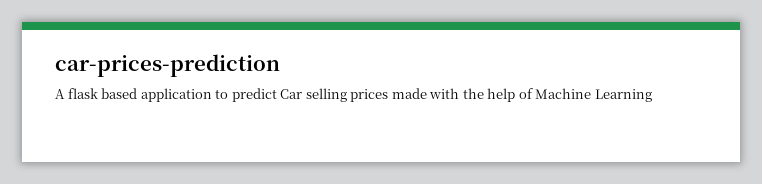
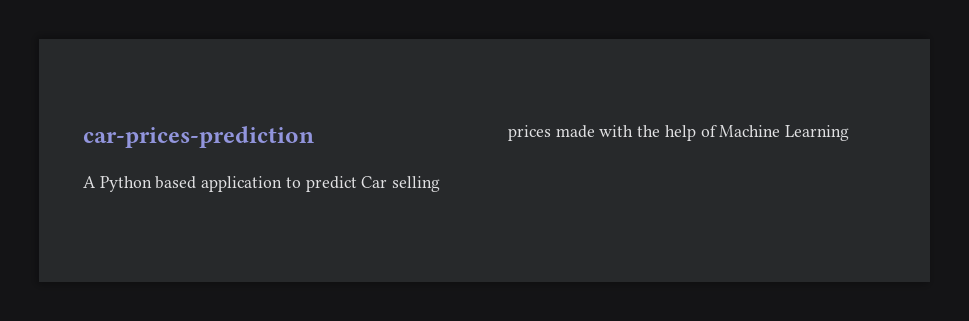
[67,88,98,99] flask -> [99,176,152,192] Python

